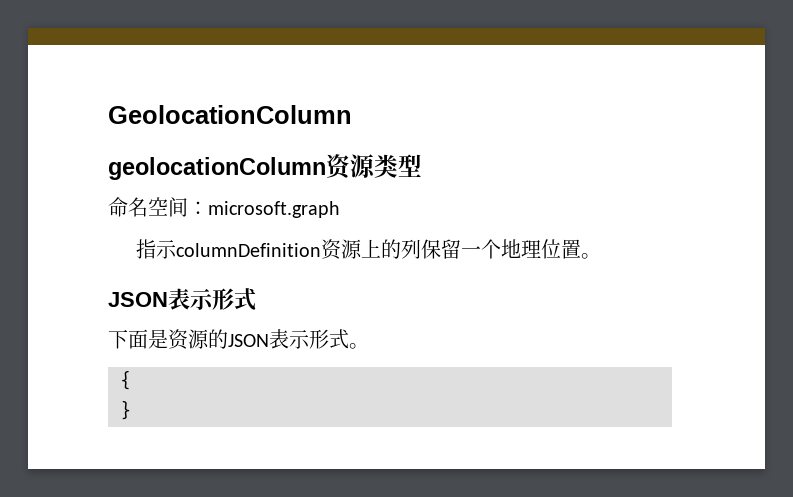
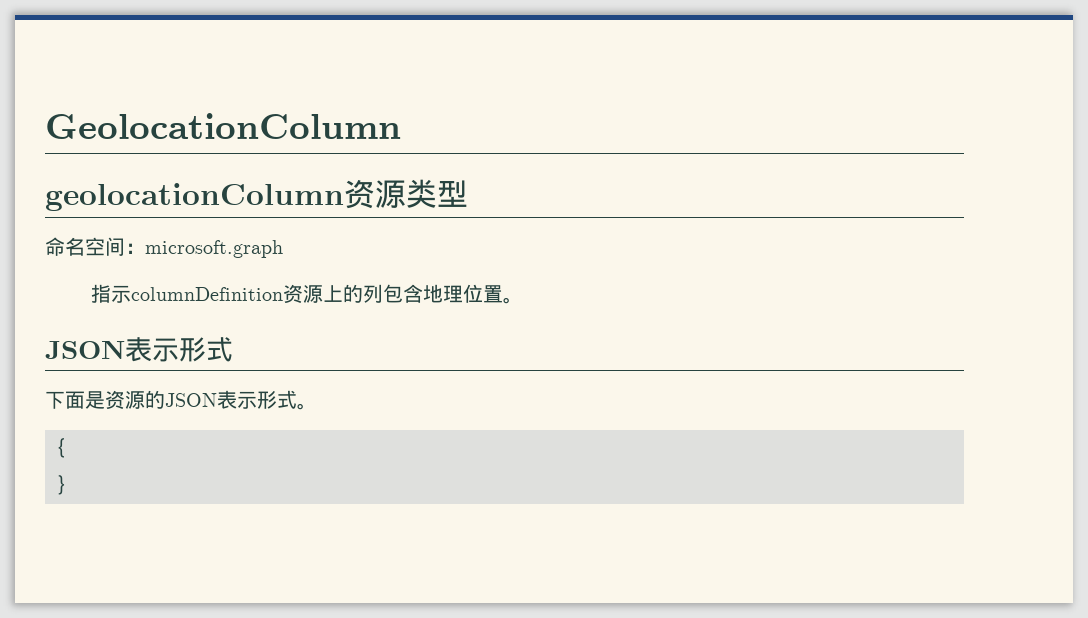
[421,239,502,259] 保留一个 -> [383,284,424,303] 包含

